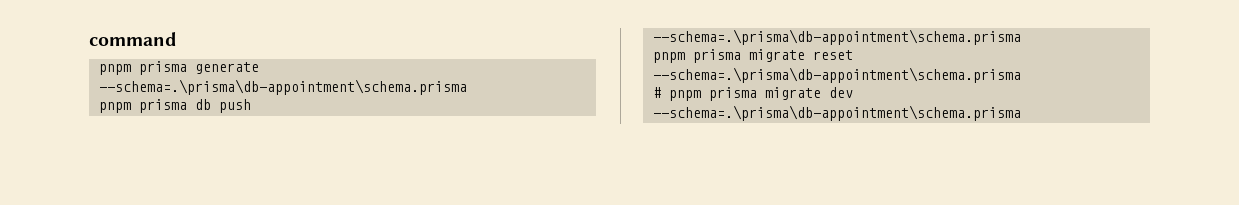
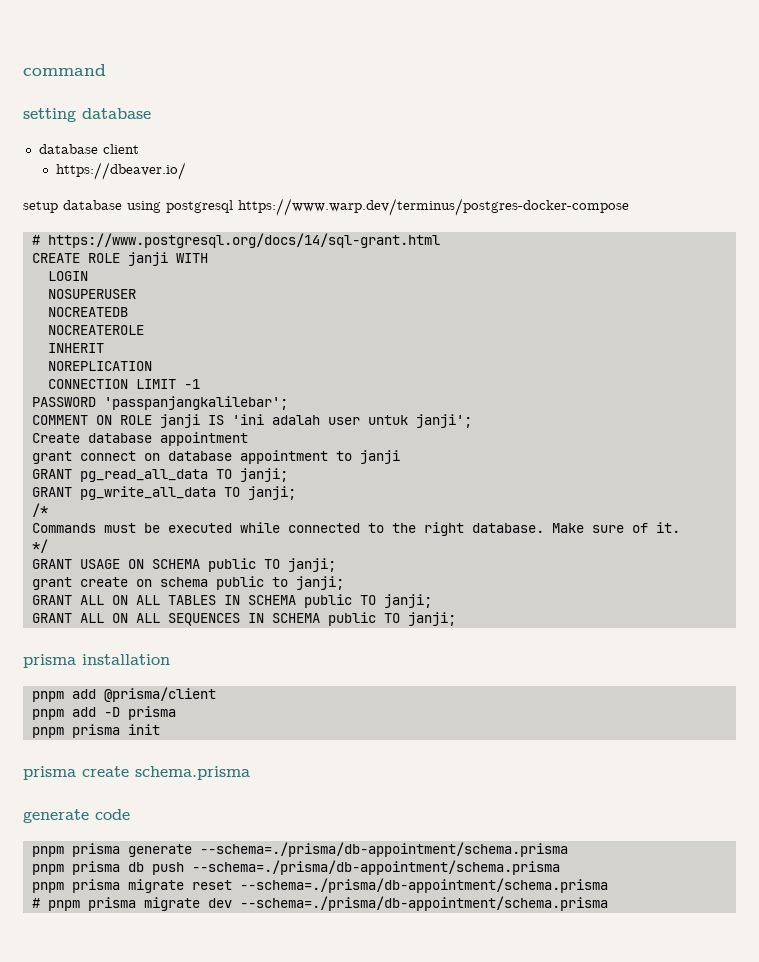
(177, 39) none -> [23,108,151,122] [38,144,139,154] [55,162,186,180] [23,198,629,216] [31,233,440,248] [31,252,208,266] [47,271,88,281] [47,289,136,299] [47,307,128,317] [47,325,144,335] [47,343,104,353] [47,361,152,371] [47,379,200,389] [31,396,288,410] [31,414,472,428] [31,432,248,446] [31,450,400,464] [31,468,288,482] [31,486,296,500] [31,503,48,517] [31,522,680,536] [31,539,48,553] [31,558,336,572] [31,576,344,590] [31,594,432,608] [31,612,456,626] [23,654,170,668] [31,687,216,702] [31,706,176,720] [31,724,160,738] [23,766,250,780] [23,809,130,823] // setting database // database client // https://dbeaver.io/ // setup database using postgresql https://www.warp.dev/terminus/postgres-docker-compose // # https://www.postgresql.org/docs/14/sql-grant.html // CREATE ROLE janji WITH // LOGIN // NOSUPERUSER // NOCREATEDB // NOCREATEROLE // INHERIT // NOREPLICATION // CONNECTION LIMIT -1 // PASSWORD 'passpanjangkalilebar'; // COMMENT ON ROLE janji IS 'ini adalah user untuk janji'; // Create database appointment // grant connect on database appointment to janji // GRANT pg_read_all_data TO janji; // GRANT pg_write_all_data TO janji; // /* // Commands must be executed while connected to the right database. Make sure of it. // */ // GRANT USAGE ON SCHEMA public TO janji; // grant create on schema public to janji; // GRANT ALL ON ALL TABLES IN SCHEMA public TO janji; // GRANT ALL ON ALL SEQUENCES IN SCHEMA public TO janji; // prisma installation // pnpm add @prisma/client // pnpm add -D prisma // pnpm prisma init // prisma create schema.prisma // generate code
[99,79,468,95] --schema=.\prisma\db-appointment\schema.prisma -> [199,842,568,857] --schema=./prisma/db-appointment/schema.prisma
[653,29,1022,45] --schema=.\prisma\db-appointment\schema.prisma -> [191,860,560,875] --schema=./prisma/db-appointment/schema.prisma
[653,67,1022,83] --schema=.\prisma\db-appointment\schema.prisma -> [239,878,608,893] --schema=./prisma/db-appointment/schema.prisma
[653,105,1022,121] --schema=.\prisma\db-appointment\schema.prisma -> [239,896,608,911] --schema=./prisma/db-appointment/schema.prisma

